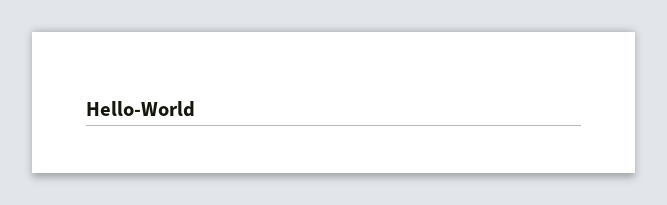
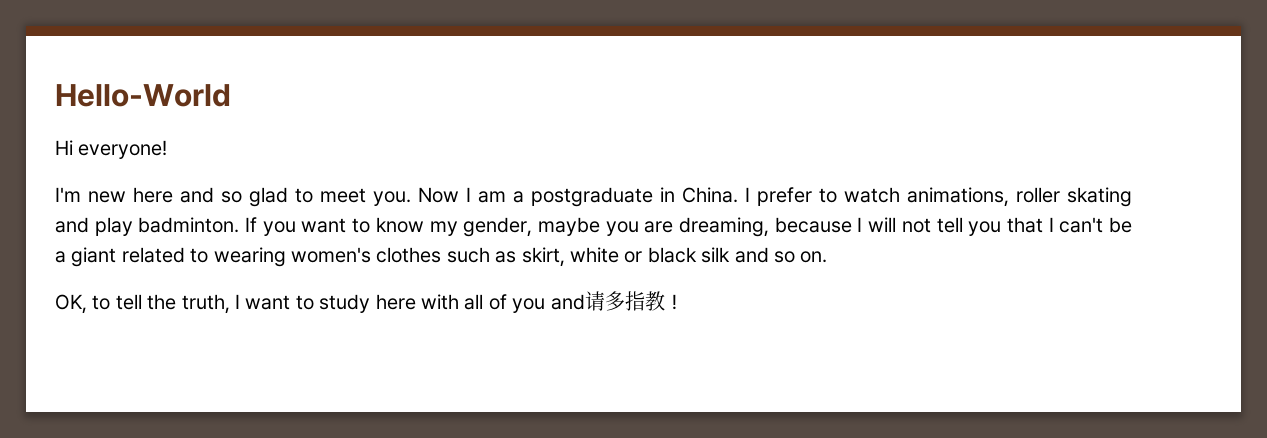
(195, 109) none -> [55,140,168,159] [55,187,1132,207] [55,217,1132,237] [55,247,828,267] [55,291,684,314] // Hi everyone! // I'm new here and so glad to meet you. Now I am a postgraduate in China. I prefer to watch animations, roller skating and play badminton. If you want to know my gender, maybe you are dreaming, because I will not tell you that I can't be a giant related to wearing women's clothes such as skirt, white or black silk and so on. // OK, to tell the truth, I want to study here with all of you and请多指教！

